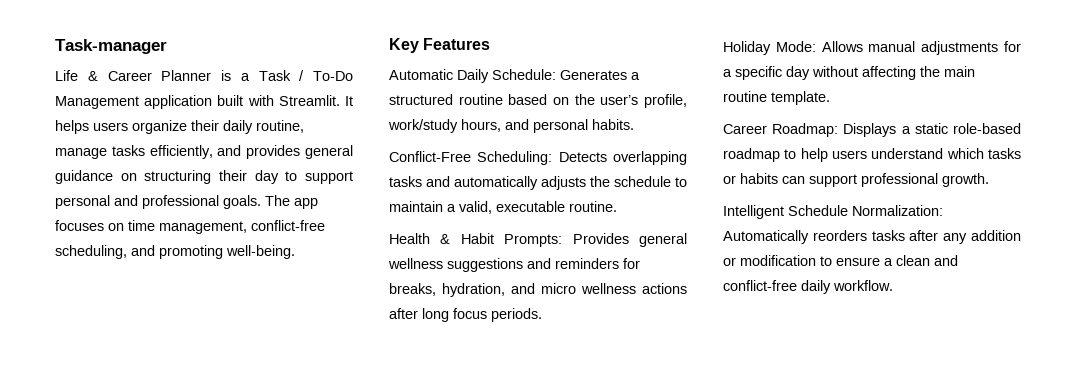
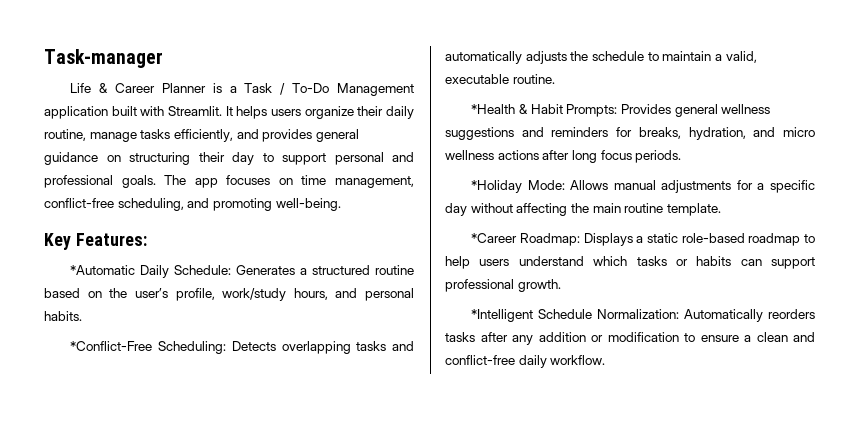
[423,38,491,50] [389,69,453,80] Features // Automatic -> [75,233,147,246] [70,265,136,275] Features: // *Automatic
[389,151,471,162] Conflict-Free -> [70,341,153,351] *Conflict-Free
[389,233,430,244] Health -> [471,104,516,114] *Health
[723,41,771,55] Holiday -> [471,180,523,193] *Holiday
[723,124,767,134] Career -> [471,233,518,243] *Career
[723,205,784,219] Intelligent -> [471,309,534,322] *Intelligent

